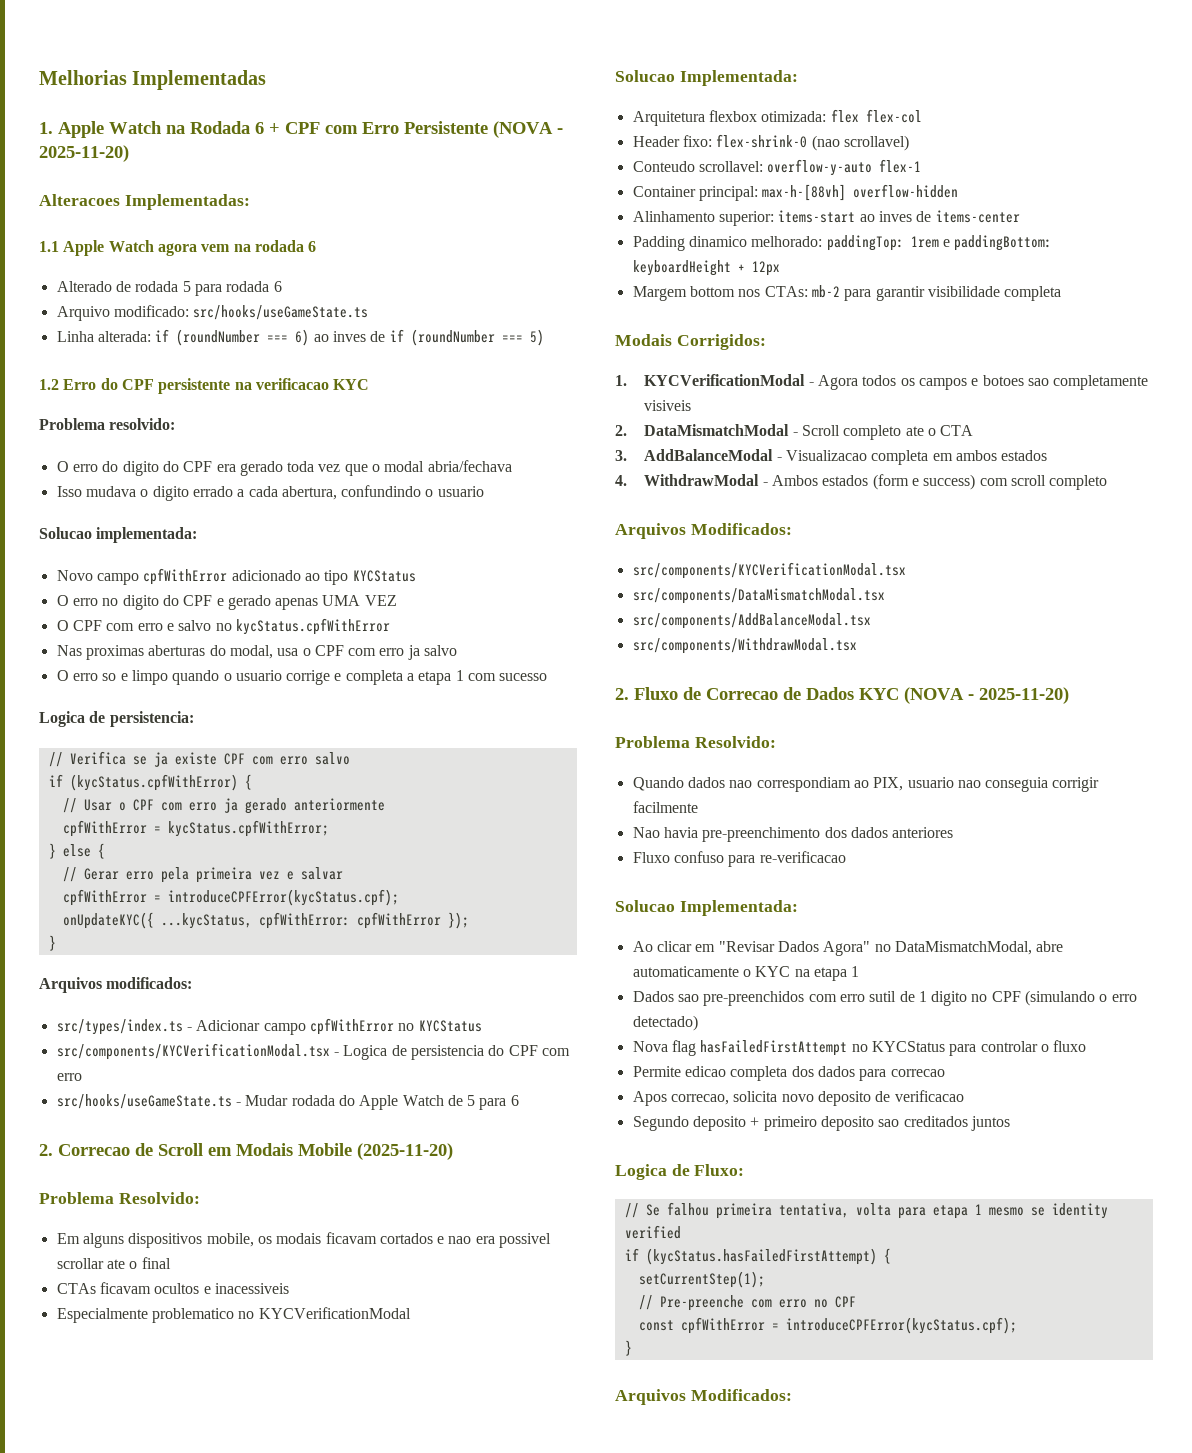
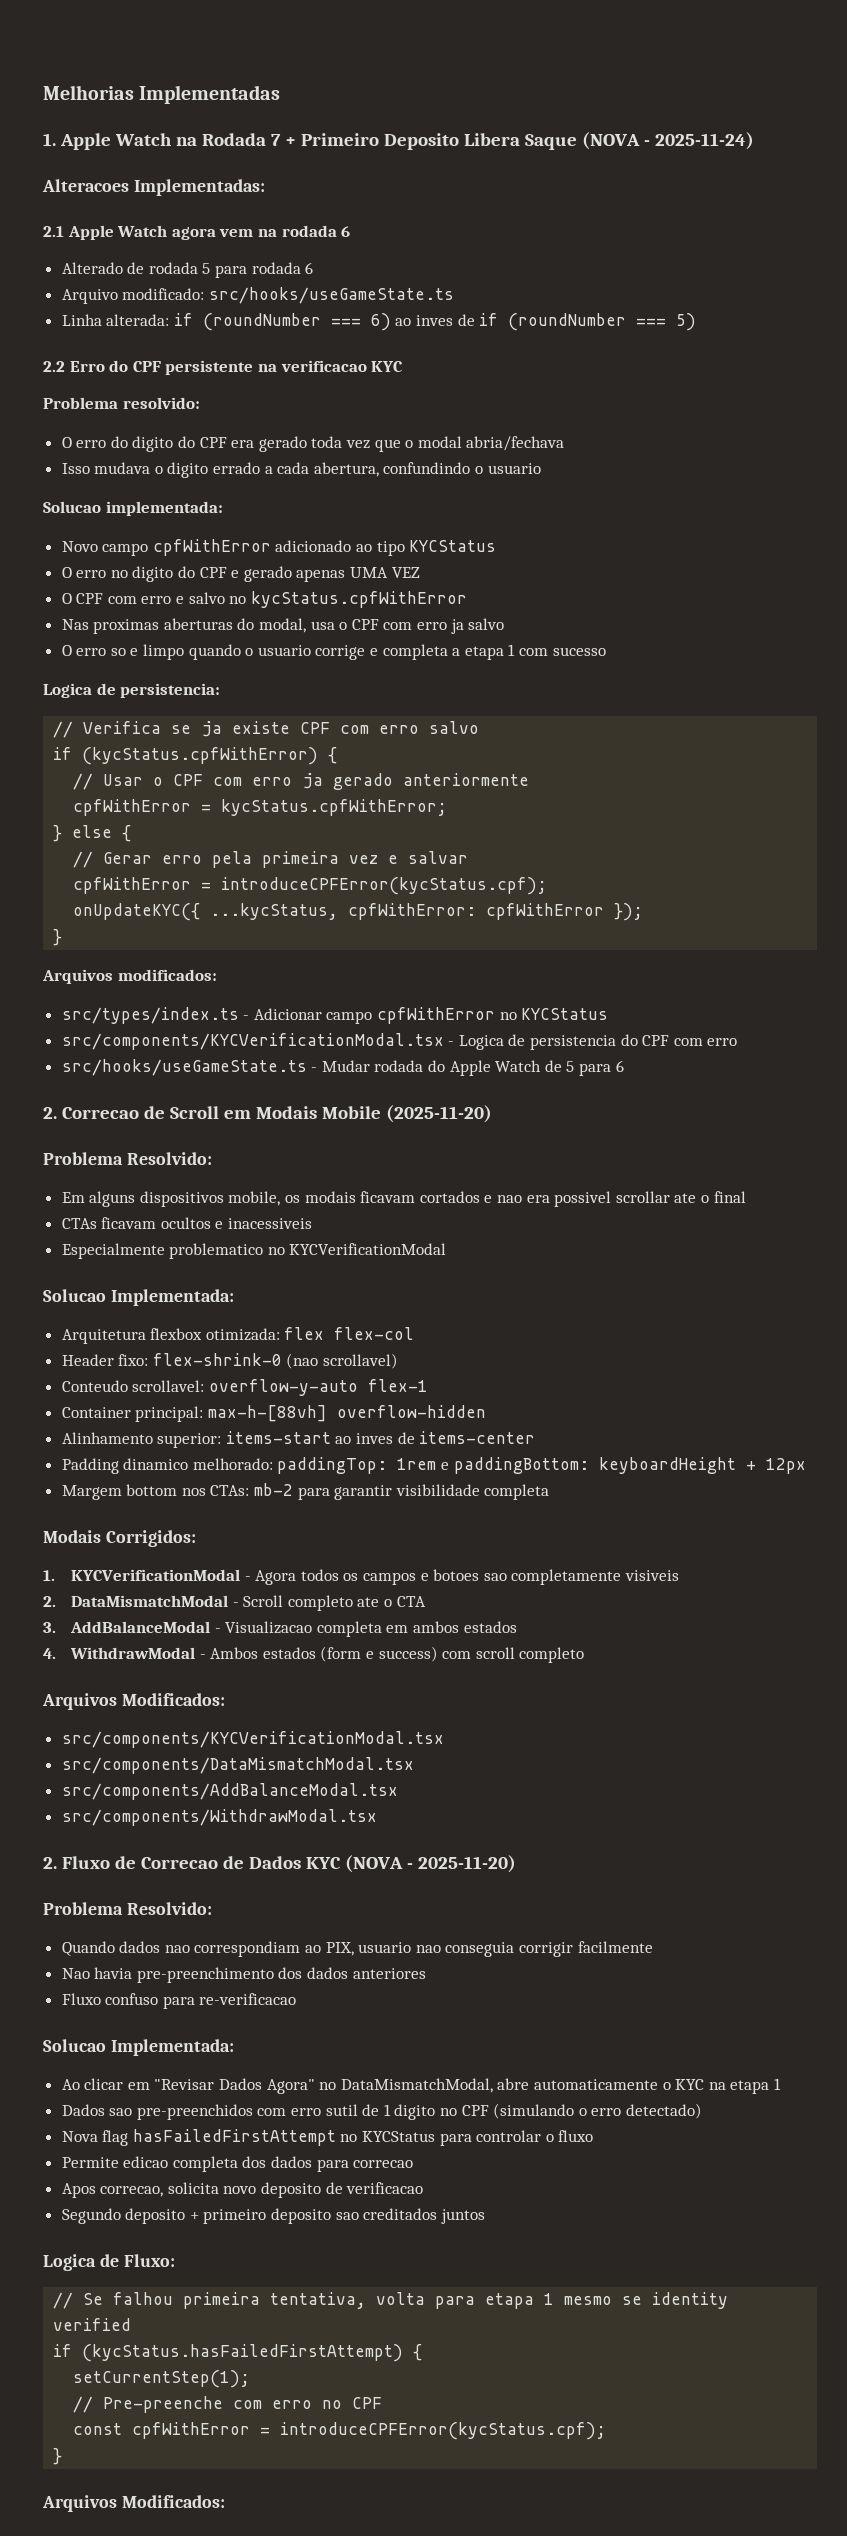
[255,121,563,138] [39,145,129,162] 6 + CPF com Erro Persistente (NOVA - 2025-11-20) -> [270,132,754,150] 7 + Primeiro Deposito Libera Saque (NOVA - 2025-11-24)
[39,241,59,252] 1.1 -> [43,226,64,237] 2.1
[39,379,59,390] 1.2 -> [43,361,65,372] 2.2

